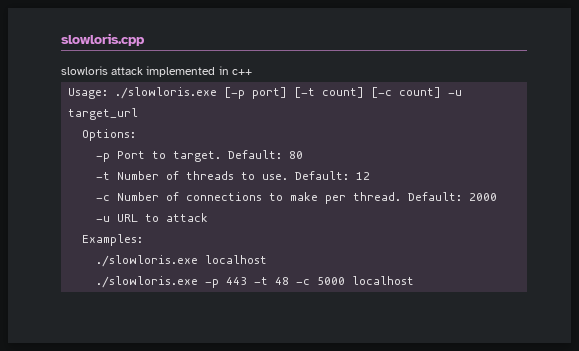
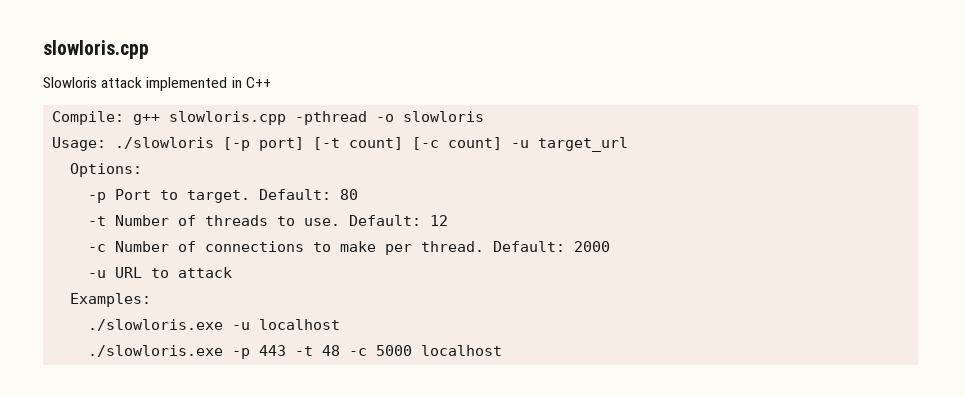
[61,66,108,75] slowloris -> [43,77,97,88] Slowloris
[231,69,252,75] c++ -> [245,77,271,88] [52,111,485,125] C++ // Compile: g++ slowloris.cpp -pthread -o slowloris
[115,87,218,99] ./slowloris.exe -> [115,137,215,149] ./slowloris
(199, 261) none -> [232,322,251,330] -u

